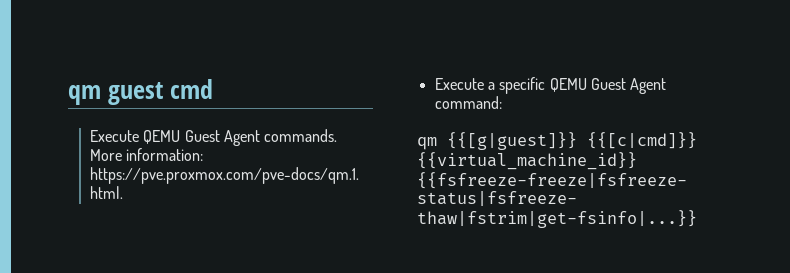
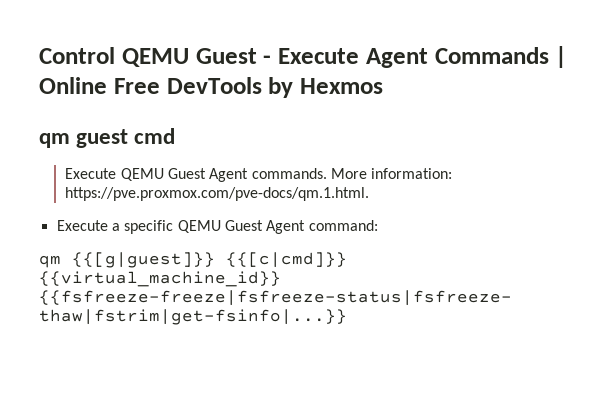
(68, 95) none -> [39,46,568,68] [39,77,383,98] Control QEMU Guest - Execute Agent Commands | Online Free DevTools by Hexmos //

